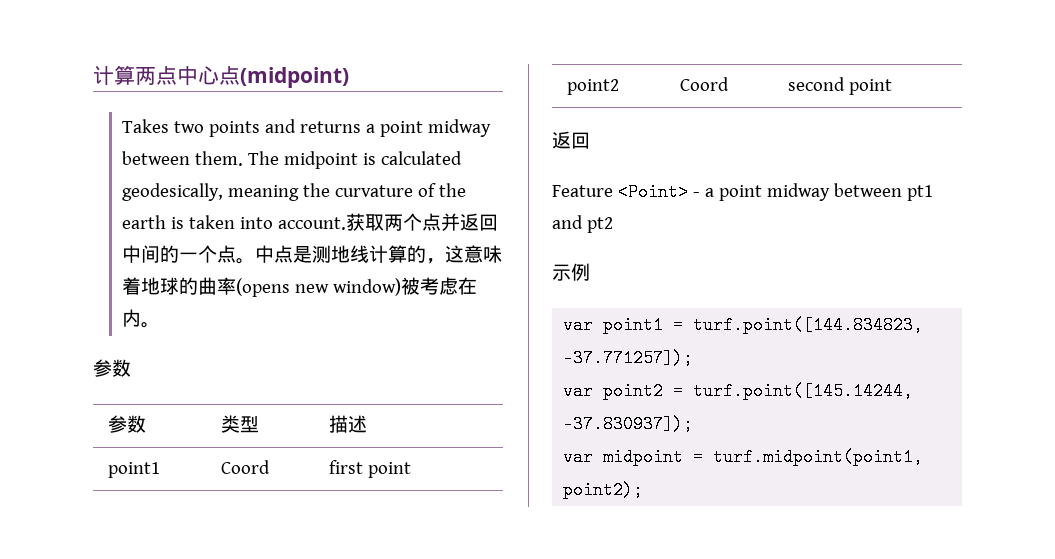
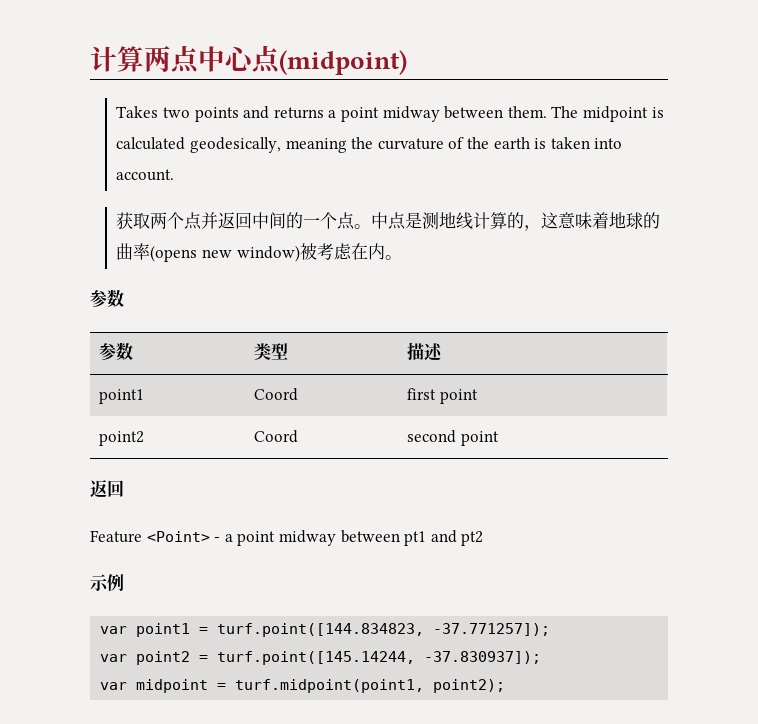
(347, 223) none -> (175, 175) //

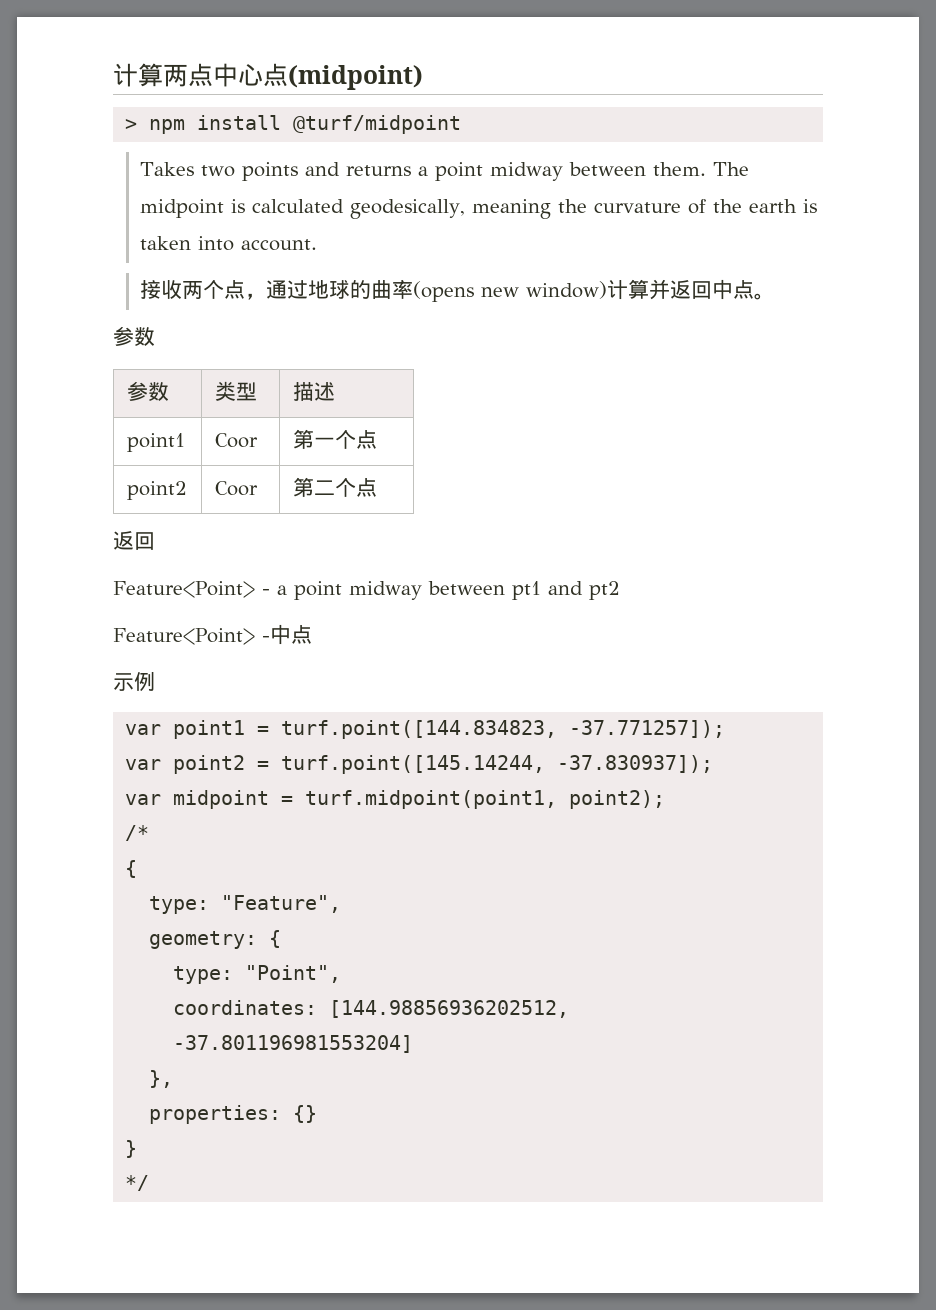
(407, 62) none -> [125,115,462,134] // > npm install @turf/midpoint
[116,212,610,231] 获取两个点并返回中间的一个点。中点是测地线计算的，这意味着 -> [140,280,309,300] 接收两个点，通过
[299,243,385,260] 被考虑在内 -> [607,279,755,300] 计算并返回中点
[254,388,299,401] [407,388,478,404] [99,431,145,446] [254,430,299,443] [407,430,499,446] Coord | first point // point2 | Coord | second point -> [214,433,258,448] [292,429,377,449] [126,481,187,500] [214,481,258,496] [292,477,377,497] Coor | 第一个点 // point2 | Coor | 第二个点
[90,530,210,543] Feature <Point> -> [113,581,255,598] Feature<Point>
(484, 538) none -> [113,624,312,645] // Feature<Point> -中点
(506, 686) none -> [125,825,150,841] [125,860,138,878] [149,895,342,914] [149,930,282,949] [173,965,342,984] [173,1000,570,1018] [173,1035,414,1053] [149,1070,174,1088] [149,1105,318,1124] [125,1140,138,1158] [125,1175,150,1191] // /* // { // type: "Feature", // geometry: { // type: "Point", // coordinates: [144.98856936202512, -37.801196981553204] // }, // properties: {} // } // */

